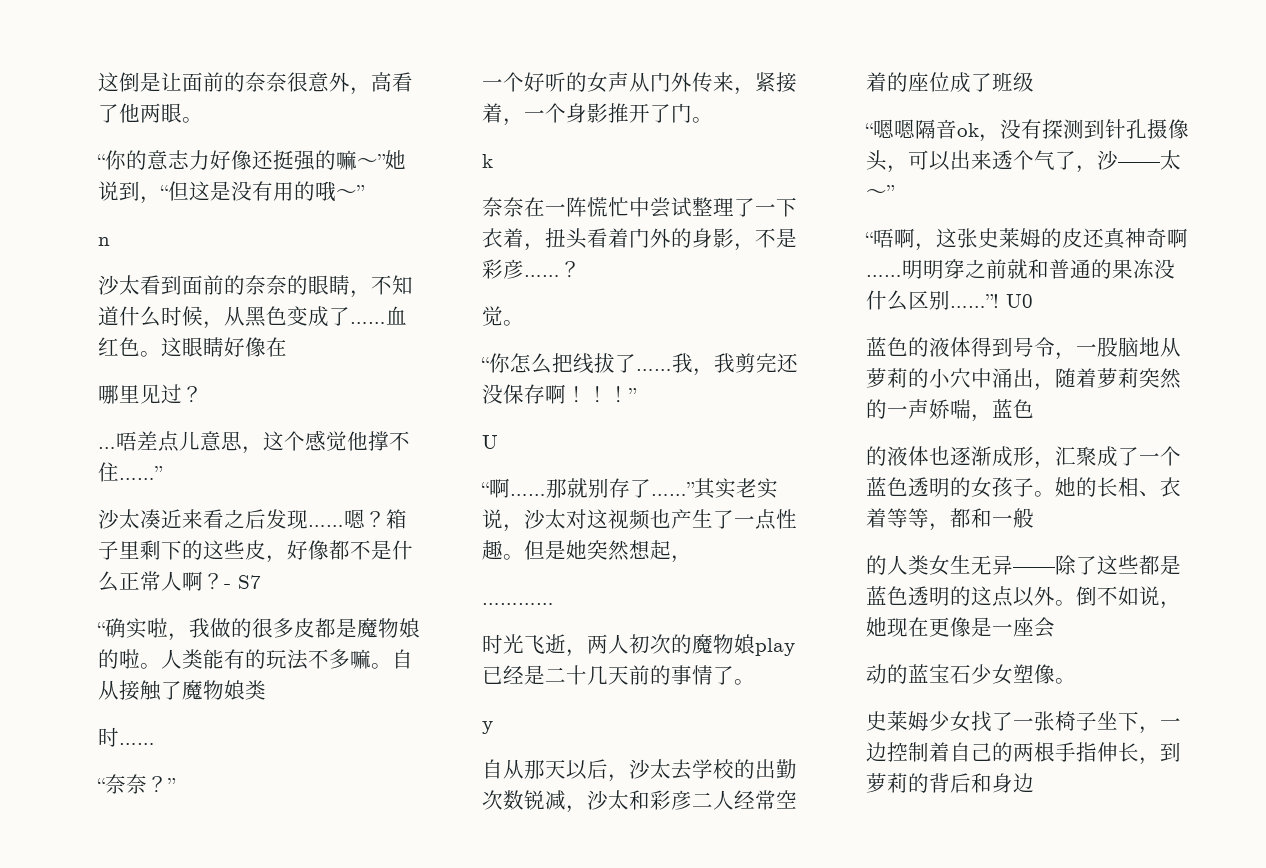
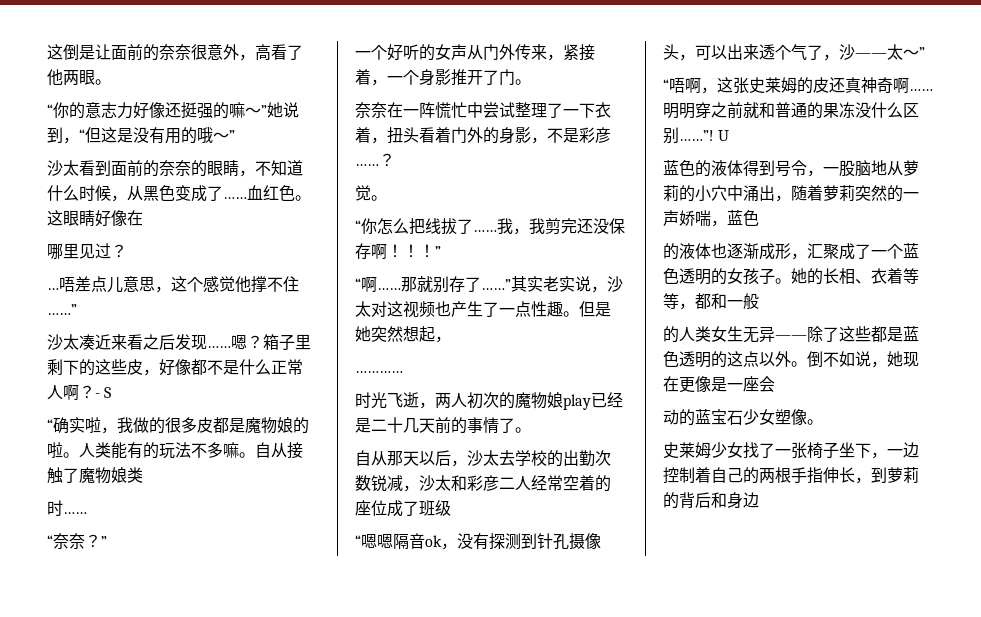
[98,237,110,246] // n -> (235, 135) none
[238,575,261,589] S7 -> [104,387,112,398] S
[482,154,493,168] // k -> (531, 82) none
[482,435,498,449] // U -> (441, 251) none
[482,721,493,734] // y -> (531, 430) none
[1006,294,1033,308] U0 -> [718,130,730,141] U

